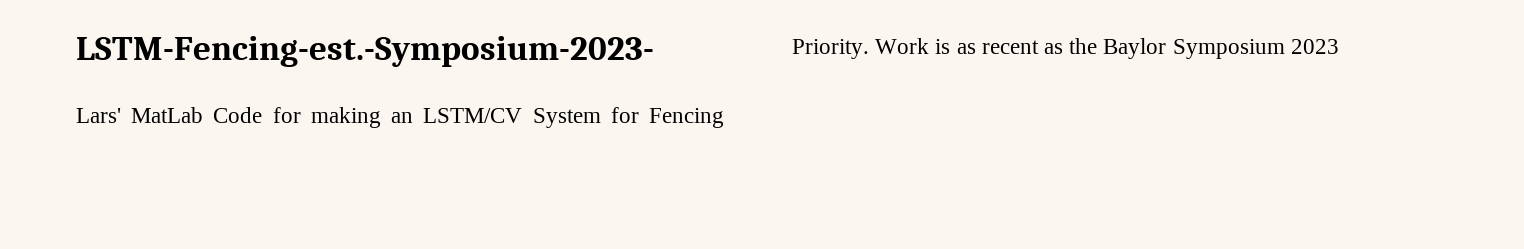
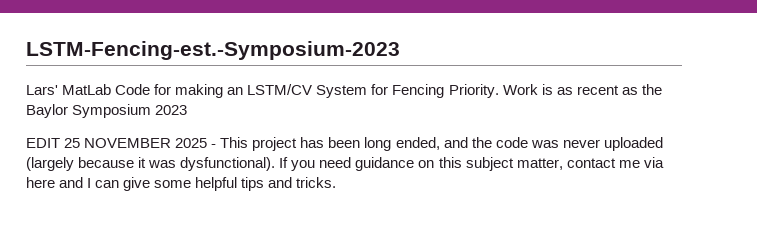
[76,36,654,67] LSTM-Fencing-est.-Symposium-2023- -> [26,41,400,60] LSTM-Fencing-est.-Symposium-2023
(1339, 46) none -> [26,137,663,151] [26,157,664,171] [26,177,337,191] // EDIT 25 NOVEMBER 2025 - This project has been long ended, and the code was never uploaded (largely because it was dysfunctional). If you need guidance on this subject matter, contact me via here and I can give some helpful tips and tricks.

